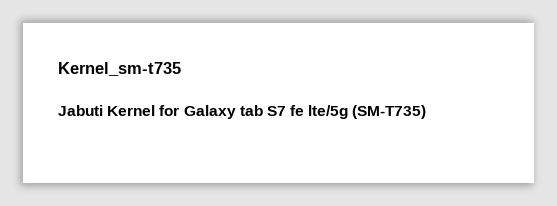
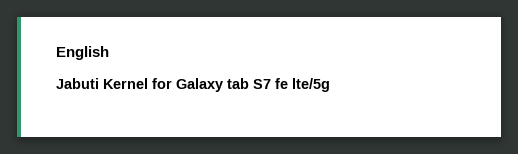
[58,62,181,76] Kernel_sm-t735 -> [56,46,109,60] English
[352,105,427,119] (SM-T735) -> (330, 85) none

